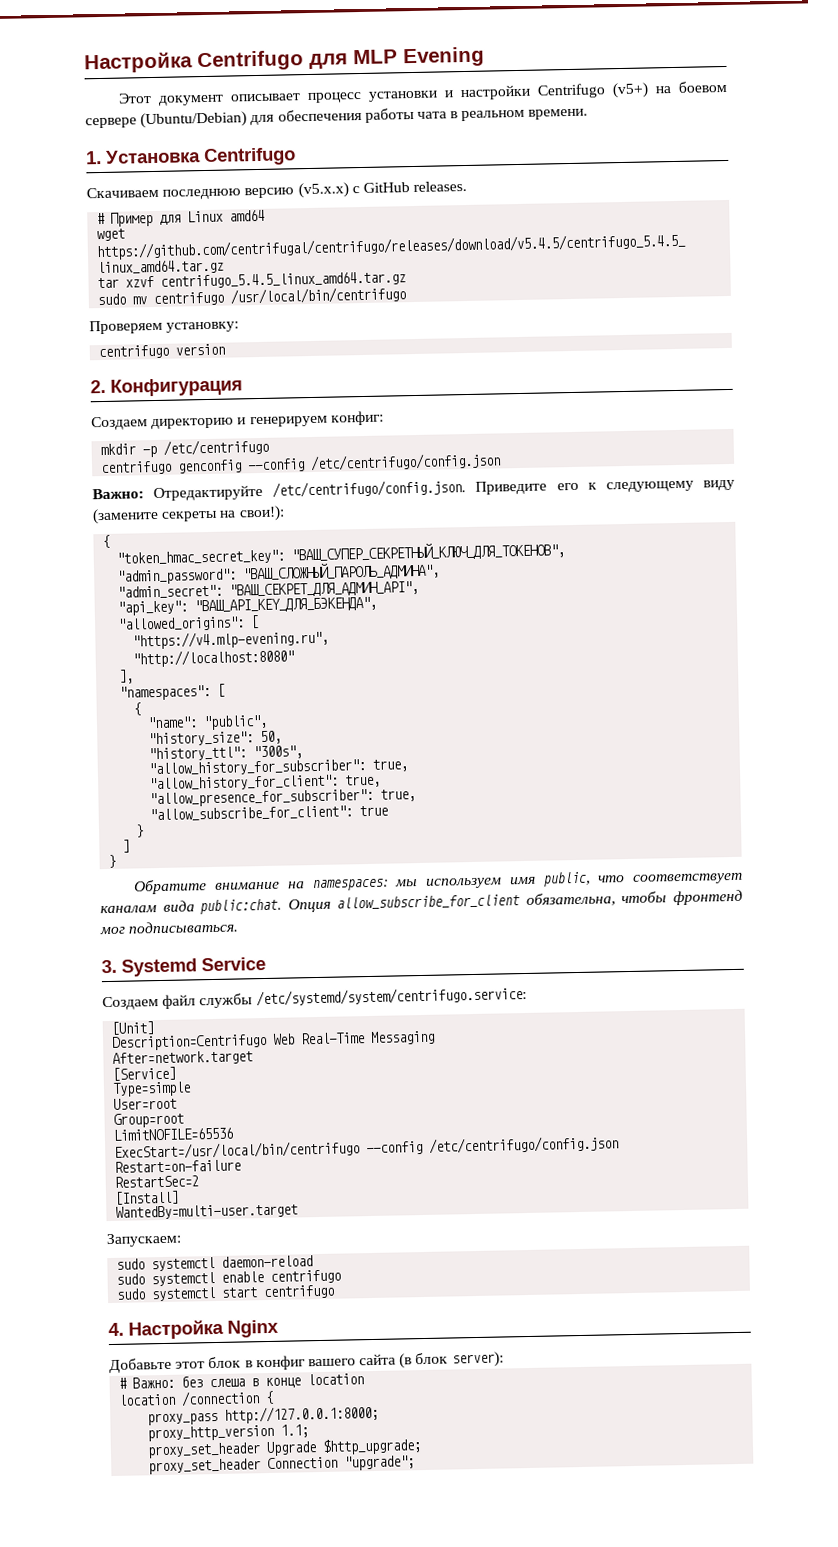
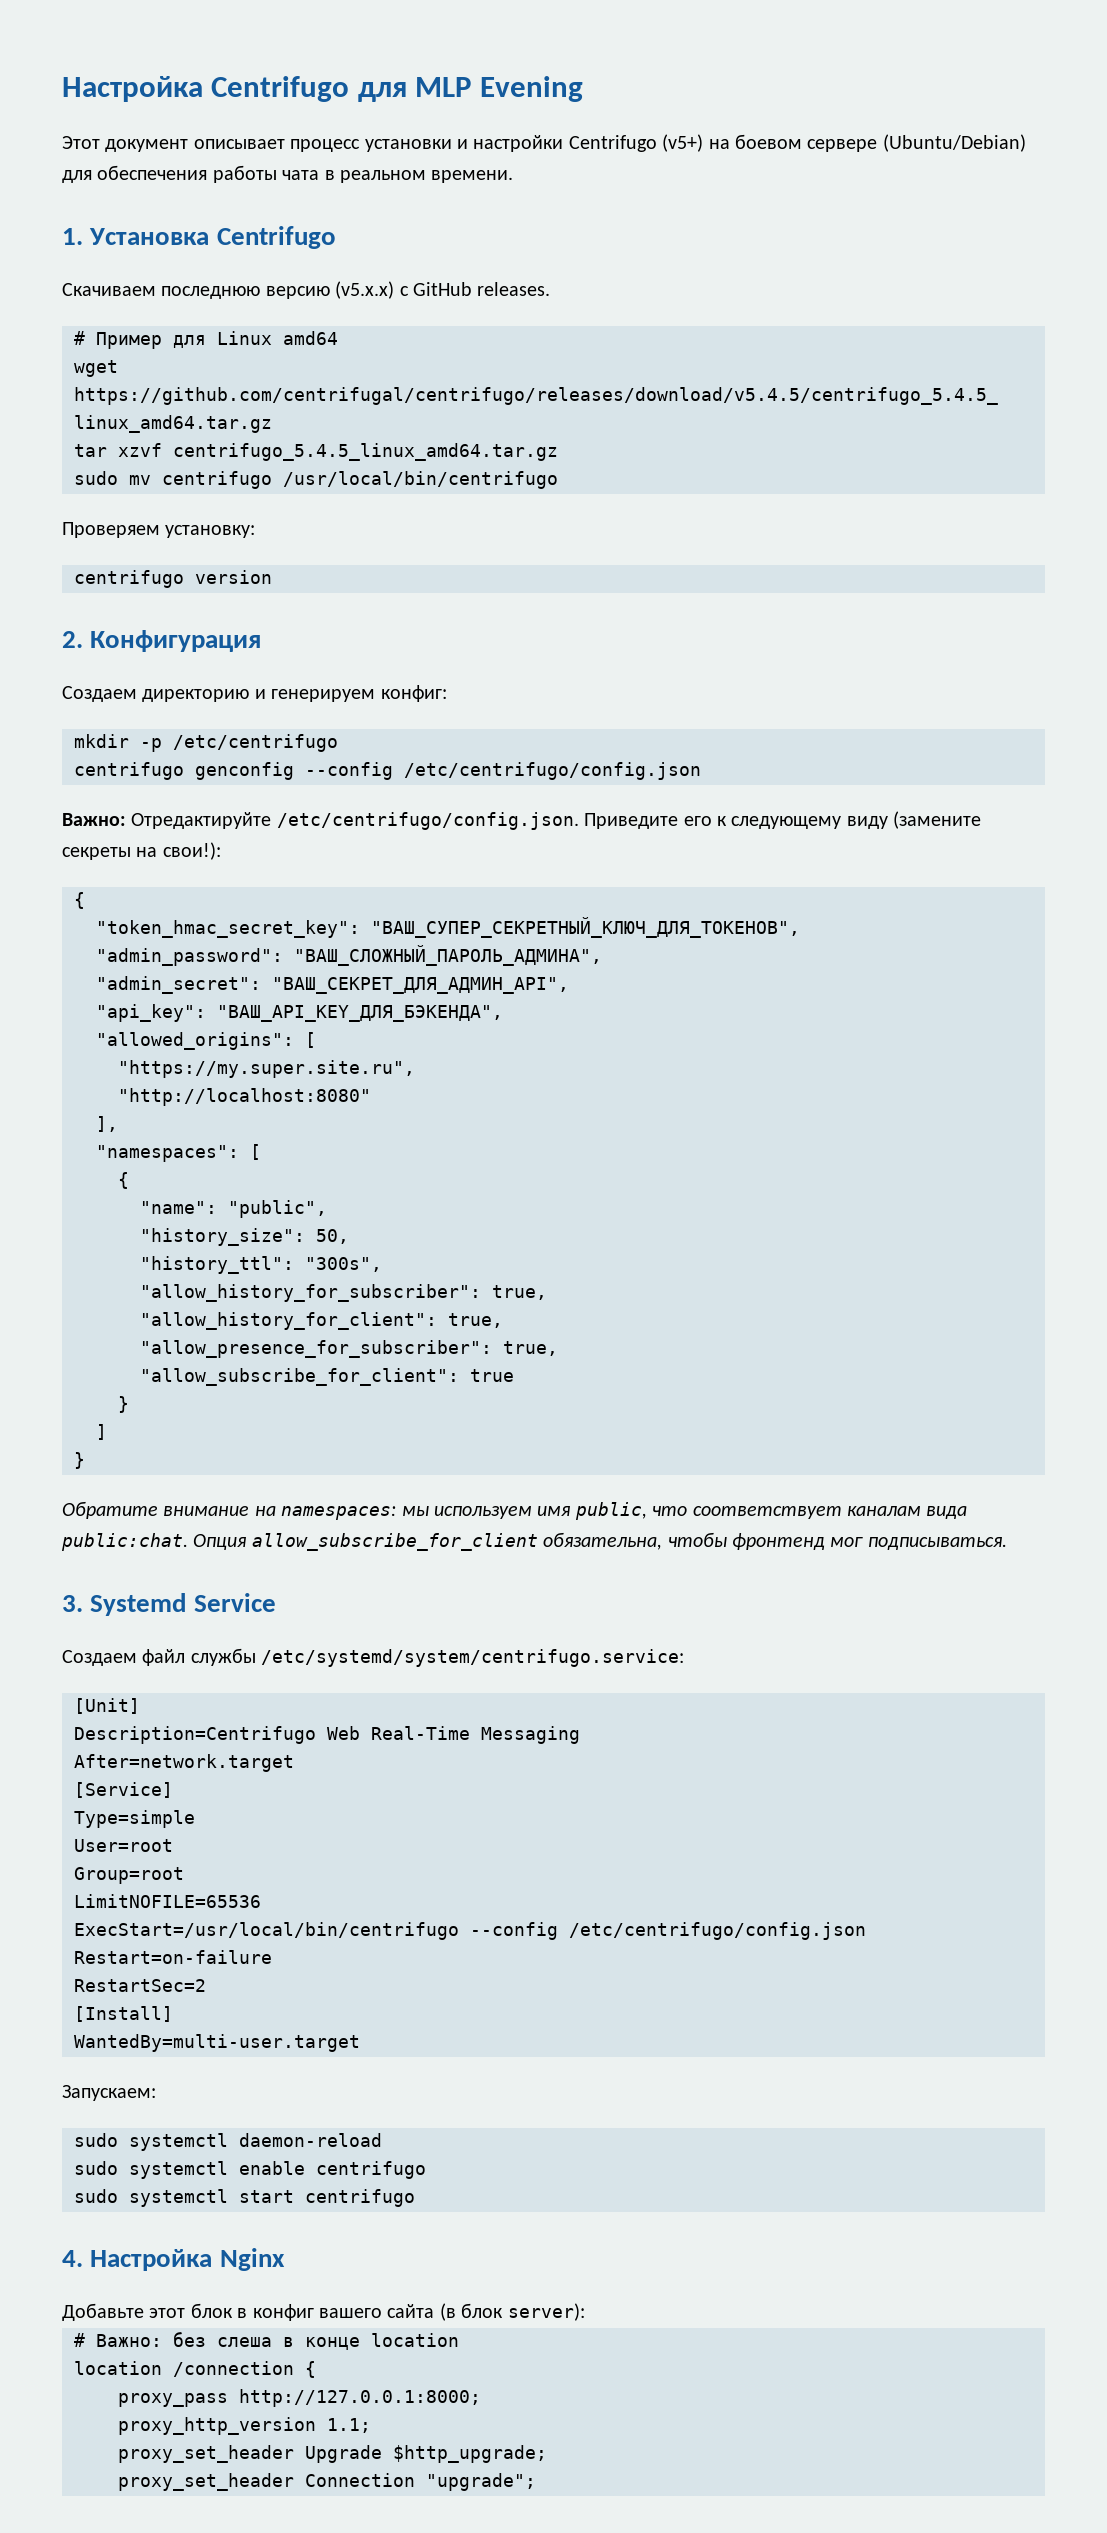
[132,629,330,650] "https://v4.mlp-evening.ru", -> [118,1060,415,1078] "https://my.super.site.ru",

